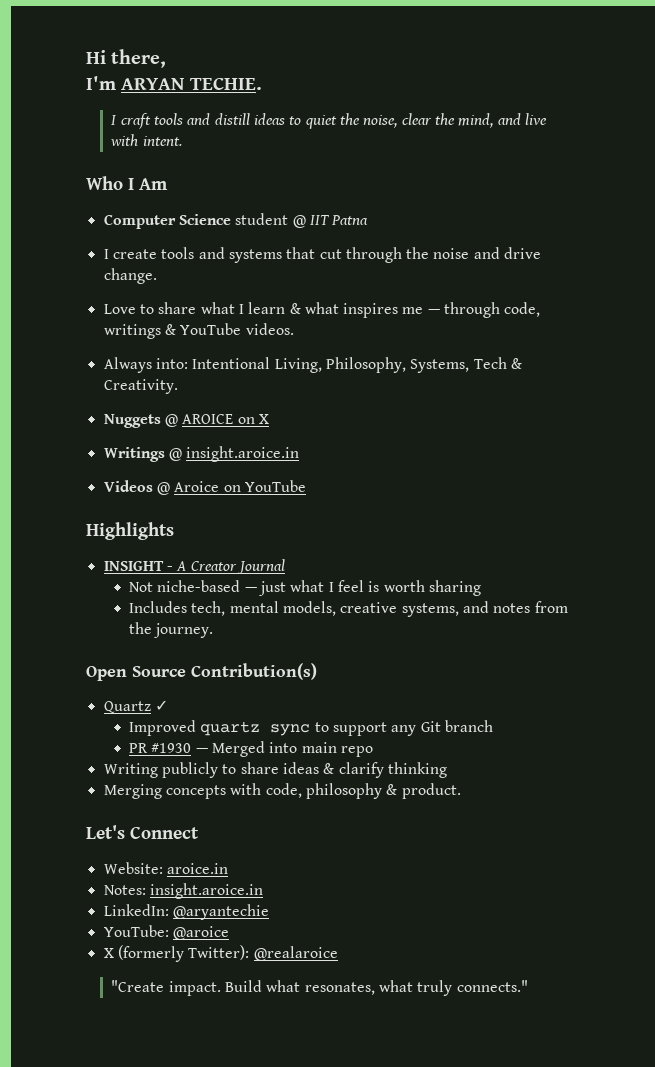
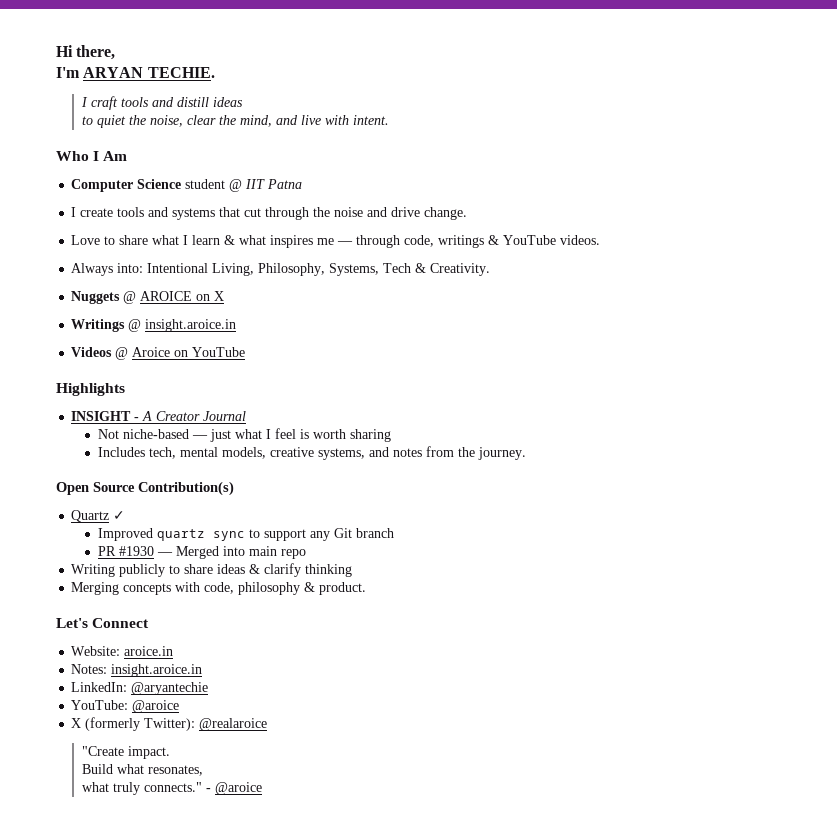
(286, 119) none -> (244, 102) //
(221, 988) none -> (171, 752) //
(375, 988) none -> (204, 770) //
(528, 986) none -> [206,782,263,795] - @aroice

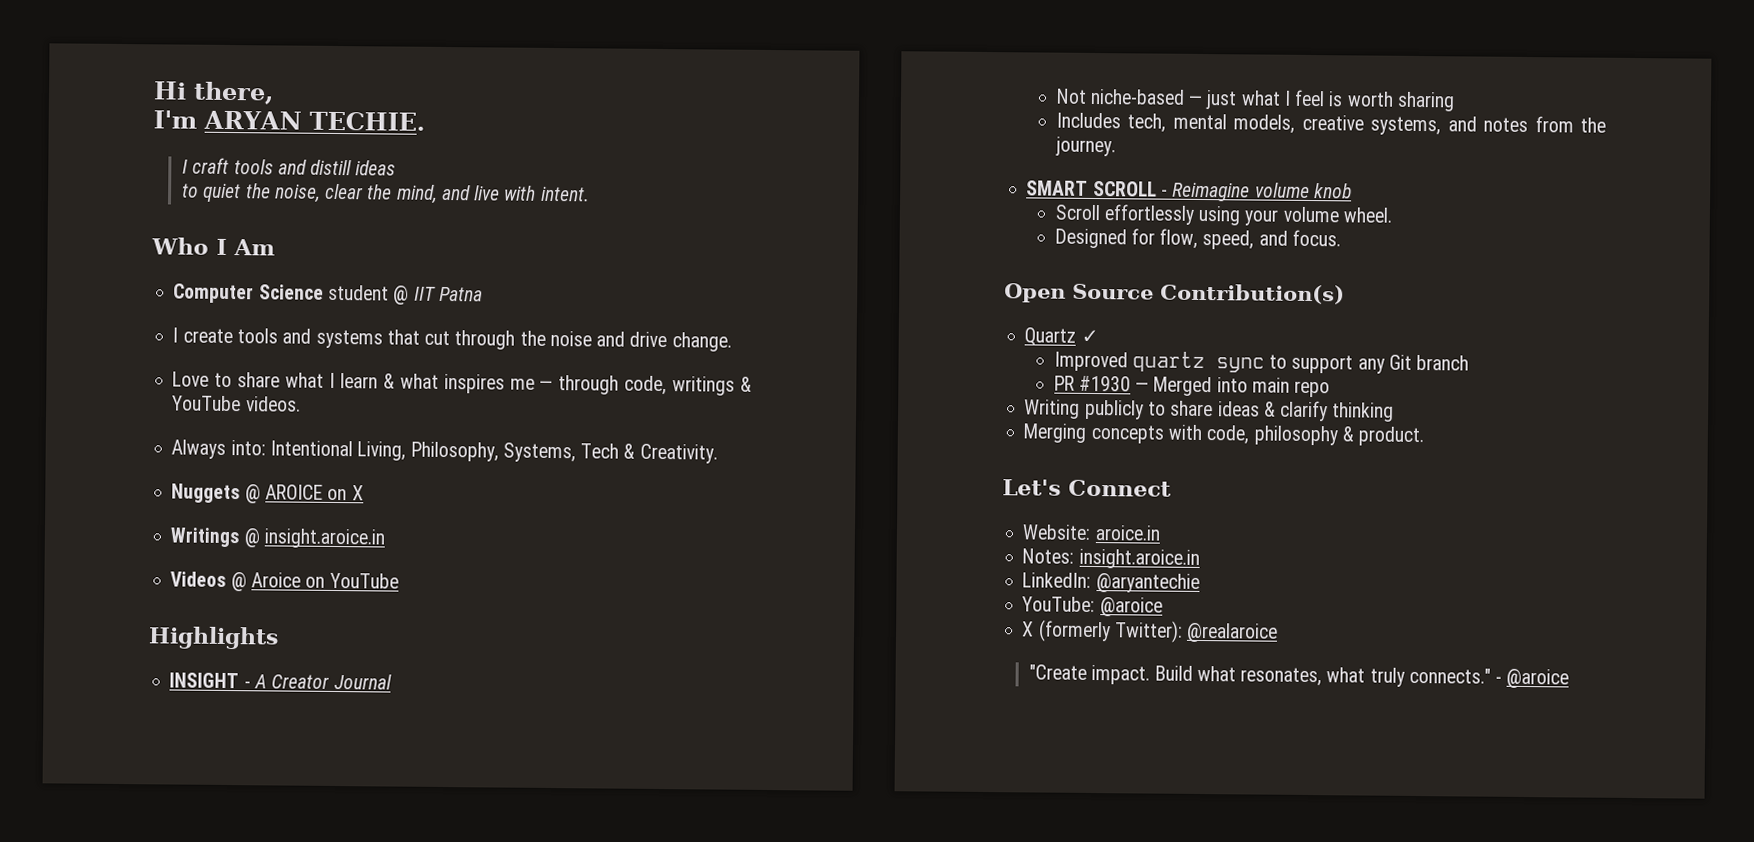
(526, 453) none -> [1026,180,1352,202] [1054,204,1392,226] [1054,228,1341,250] // SMART SCROLL - Reimagine volume knob // Scroll effortlessly using your volume wheel. // Designed for flow, speed, and focus.
(171, 752) // -> (1151, 674) none
(204, 770) // -> (1323, 677) none

